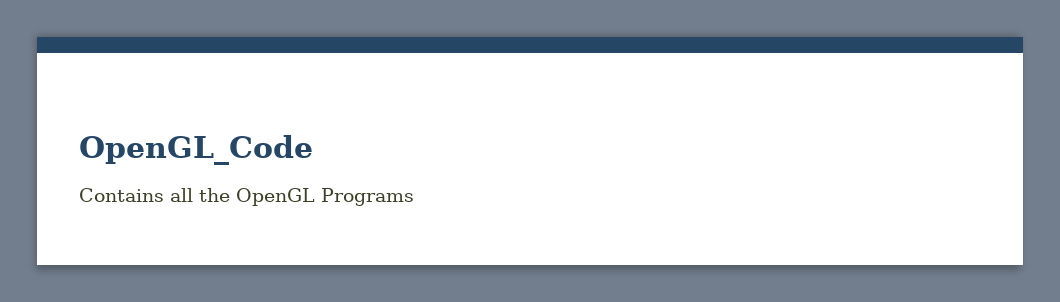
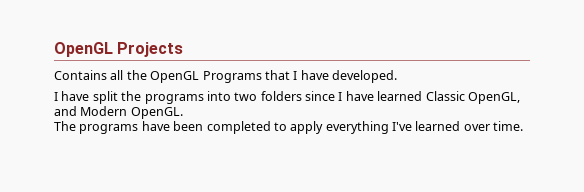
[79,135,313,165] OpenGL_Code -> [54,42,184,57] OpenGL Projects
(414, 197) none -> [264,70,397,83] [54,91,520,104] [54,106,183,119] [54,121,524,134] that I have developed. // I have split the programs into two folders since I have learned Classic OpenGL, and Modern OpenGL. // The programs have been completed to apply everything I've learned over time.

